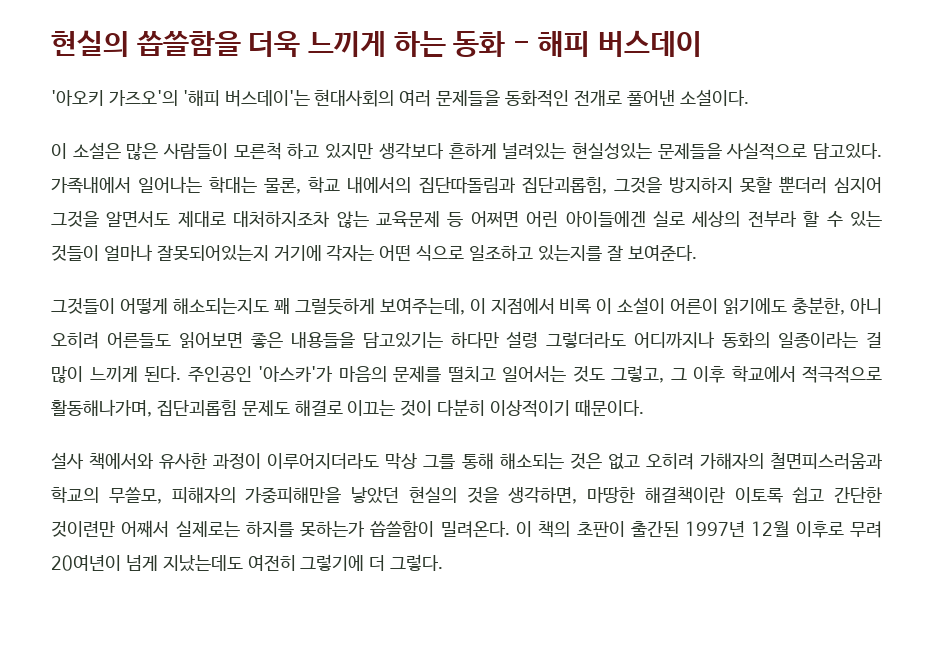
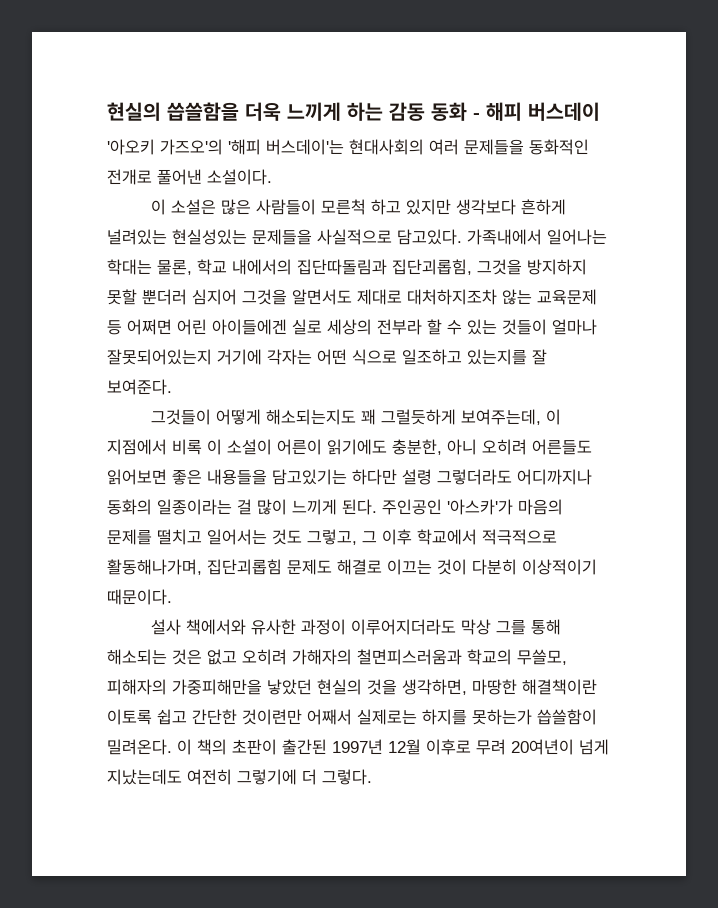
(446, 44) none -> [389,102,425,121] 감동

